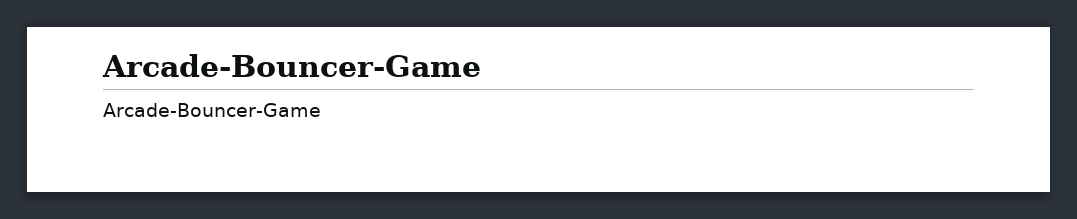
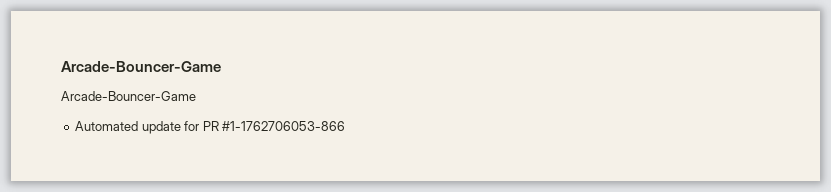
(321, 110) none -> [75,121,346,134] // Automated update for PR #1-1762706053-866

